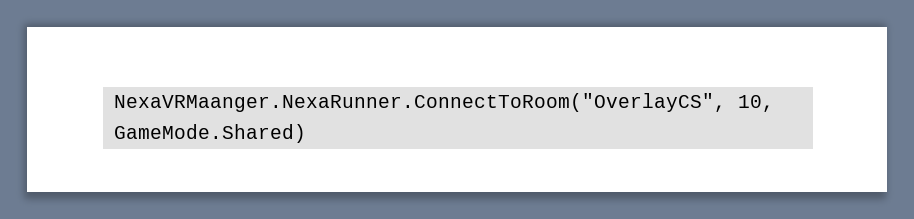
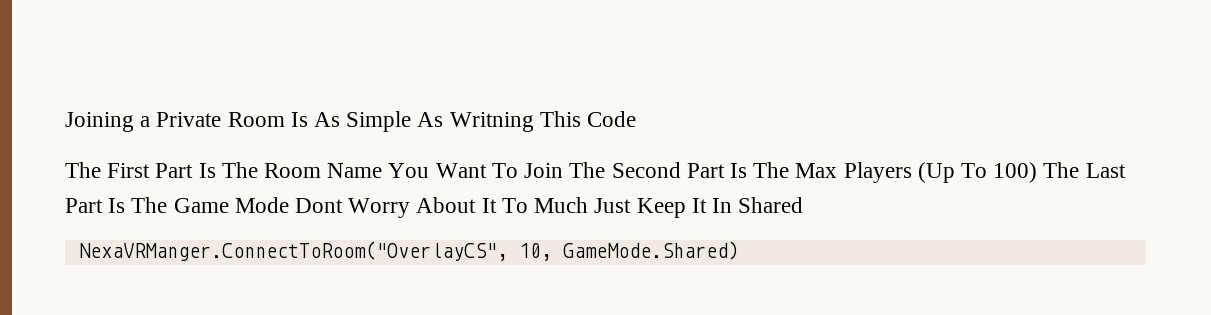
[114,93,727,112] NexaVRMaanger.NexaRunner.ConnectToRoom("OverlayCS", -> [65,111,637,132] [65,162,1126,183] [65,197,804,218] [78,241,508,261] Joining a Private Room Is As Simple As Writning This Code // The First Part Is The Room Name You Want To Join The Second Part Is The Max Players (Up To 100) The Last Part Is The Game Mode Dont Worry About It To Much Just Keep It In Shared // NexaVRManger.ConnectToRoom("OverlayCS",

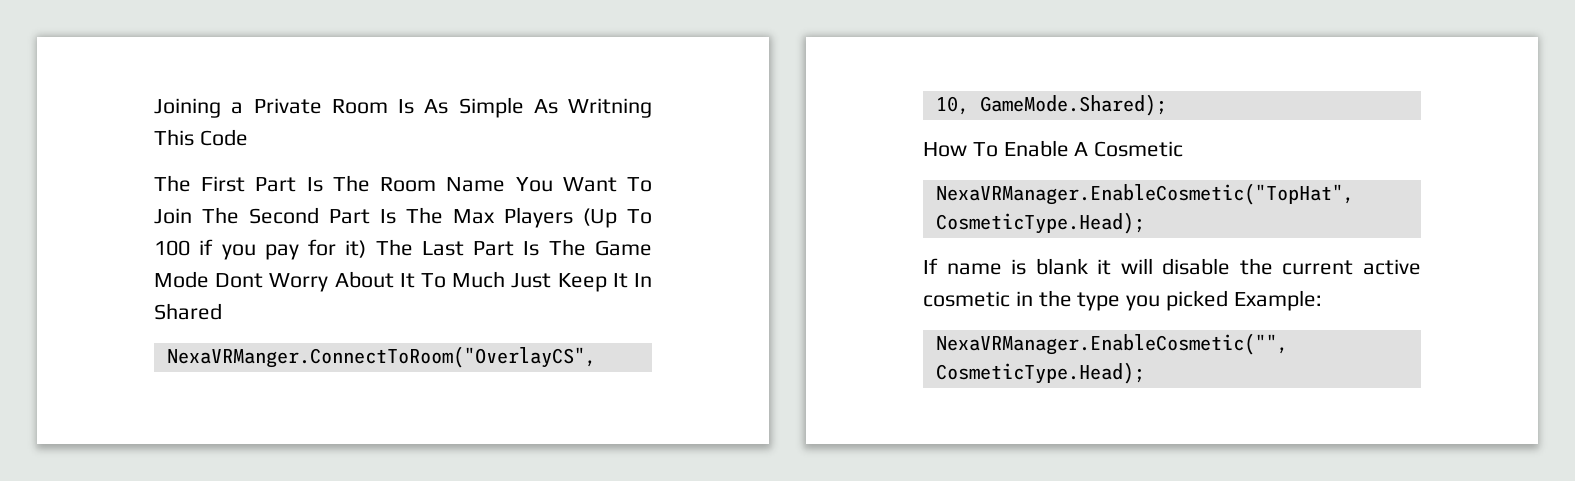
[993,162,1038,183] 100) -> [154,239,367,260] 100 if you pay for it)
[562,241,739,260] GameMode.Shared) -> [979,94,1167,116] [923,140,1184,157] [935,183,1354,205] [935,212,1145,234] [923,258,1421,275] [923,290,1322,311] [935,333,1288,355] [935,362,1145,384] GameMode.Shared); // How To Enable A Cosmetic // NexaVRManager.EnableCosmetic("TopHat", CosmeticType.Head); // If name is blank it will disable the current active cosmetic in the type you picked Example: // NexaVRManager.EnableCosmetic("", CosmeticType.Head);

